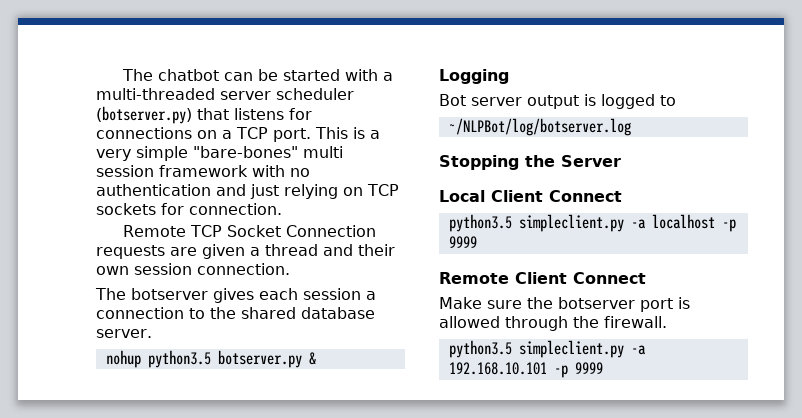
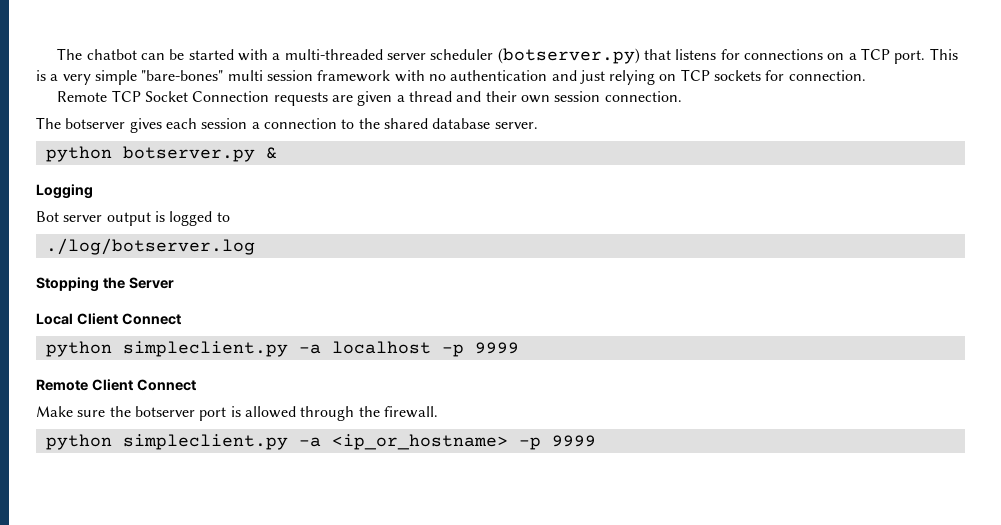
[105,350,211,368] nohup python3.5 -> [45,146,112,162] python
[448,118,631,136] ~/NLPBot/log/botserver.log -> [45,238,255,255] ./log/botserver.log
[448,214,512,232] python3.5 -> [45,341,112,357] python
[448,340,646,358] [448,362,547,375] python3.5 simpleclient.py -a 192.168.10.101 -> [45,434,508,450] python simpleclient.py -a <ip_or_hostname>

